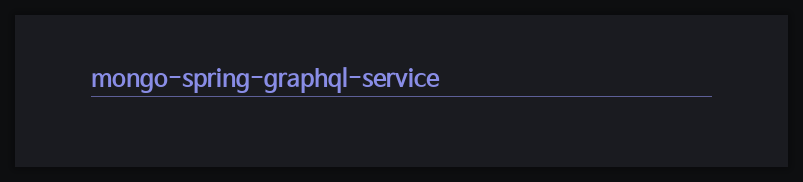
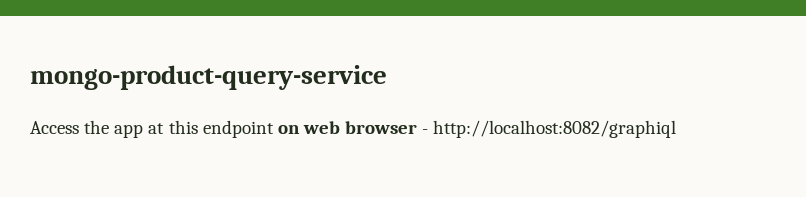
[91,67,440,93] mongo-spring-graphql-service -> [30,65,387,90] [30,120,677,138] mongo-product-query-service // Access the app at this endpoint on web browser - http://localhost:8082/graphiql

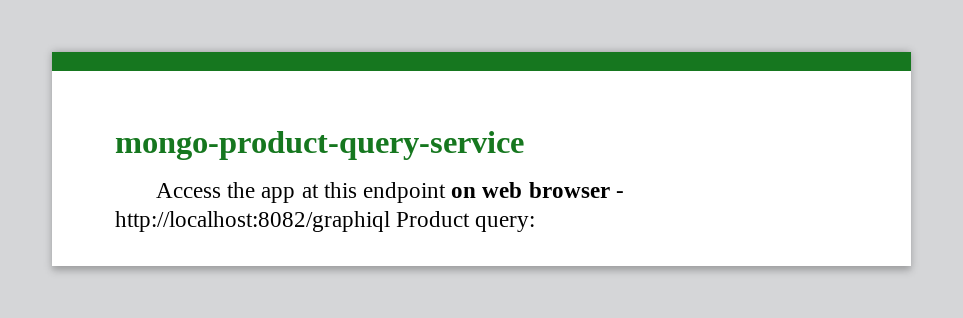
(677, 129) none -> [396,211,536,232] Product query:

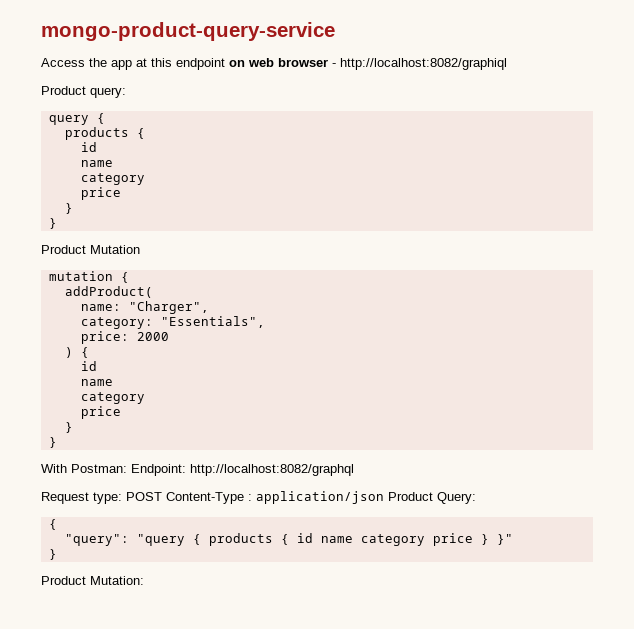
(390, 221) none -> (507, 64) //
(536, 224) none -> [48,113,105,125] [64,127,145,140] [80,142,97,152] [80,160,113,167] [80,173,145,185] [80,187,121,200] [64,203,73,214] [48,218,57,229] [41,245,140,254] [48,271,129,283] [64,286,153,298] [80,301,209,314] [80,316,265,329] [80,331,169,344] [64,347,89,358] [80,361,97,371] [80,379,113,386] [80,392,145,404] [80,406,121,419] [64,422,73,433] [48,437,57,448] [41,464,354,476] [41,491,476,504] [48,519,57,530] [64,533,513,546] [48,549,57,560] [41,576,144,585] // query { // products { // id // name // category // price // } // } // Product Mutation // mutation { // addProduct( // name: "Charger", // category: "Essentials", // price: 2000 // ) { // id // name // category // price // } // } // With Postman: Endpoint: http://localhost:8082/graphql // Request type: POST Content-Type : application/json Product Query: // { // "query": "query { products { id name category price } }" // } // Product Mutation:

